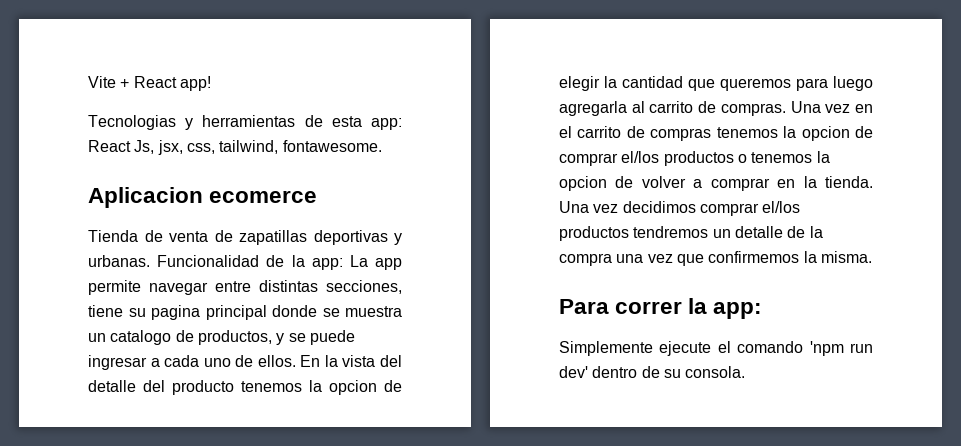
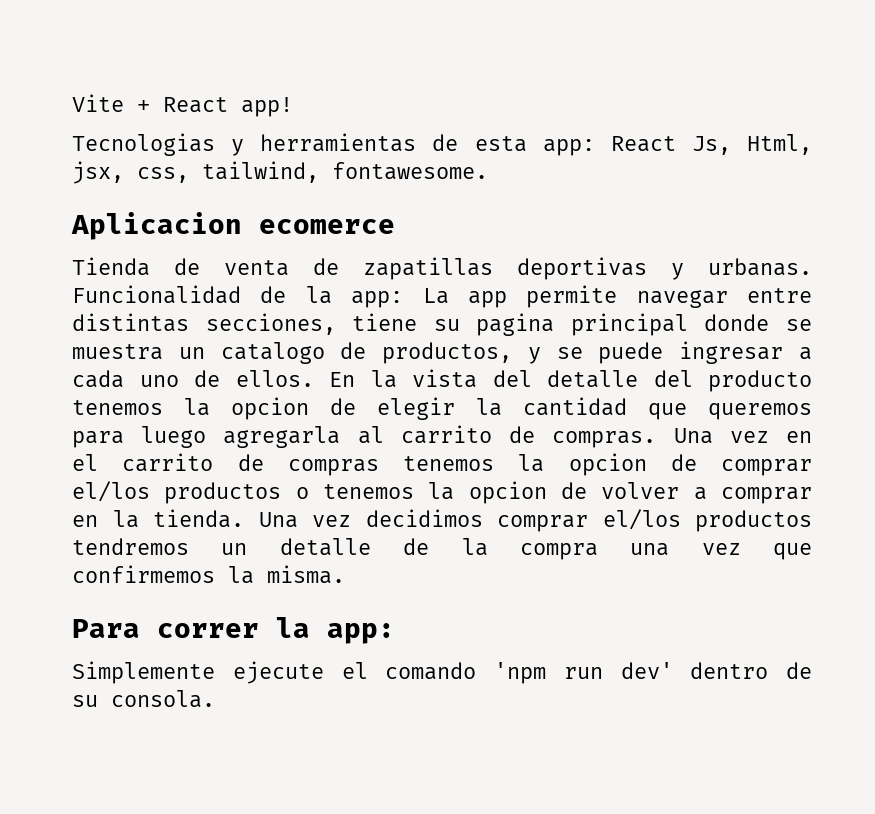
(155, 147) none -> [747,134,812,155] Html,

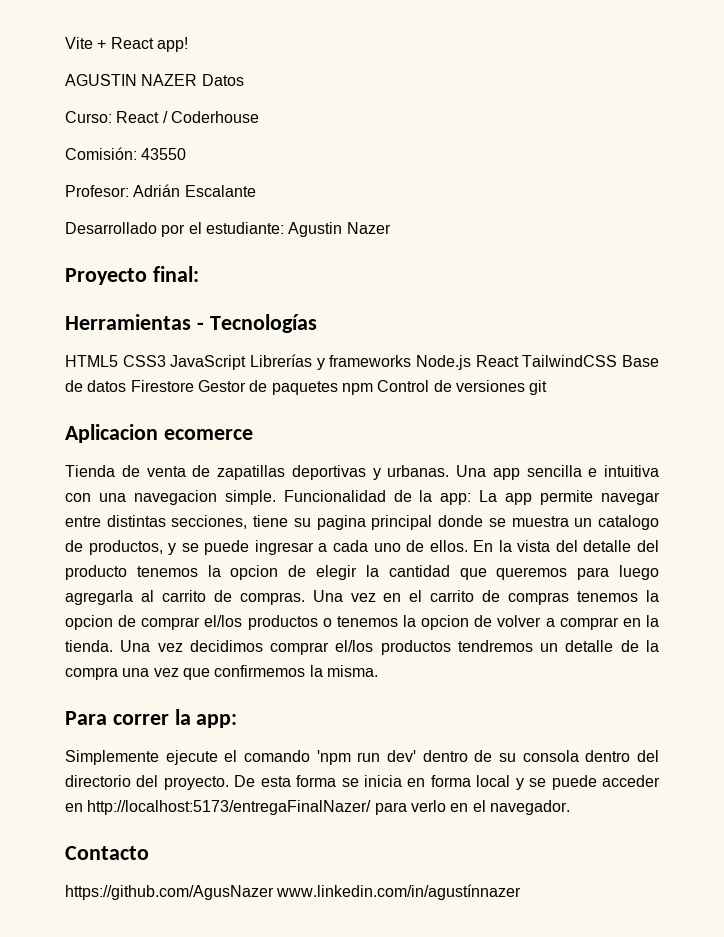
[72,133,812,156] [72,161,488,184] Tecnologias y herramientas de esta app: React Js, Html, jsx, css, tailwind, fontawesome. -> [65,74,244,86] [65,111,259,123] [65,147,187,160] [65,184,256,197] [65,222,391,237] [65,266,199,285] [65,314,317,333] [65,354,659,370] [65,380,548,395] AGUSTIN NAZER Datos // Curso: React / Coderhouse // Comisión: 43550 // Profesor: Adrián Escalante // Desarrollado por el estudiante: Agustin Nazer // Proyecto final: // Herramientas - Tecnologías // HTML5 CSS3 JavaScript Librerías y frameworks Node.js React TailwindCSS Base de datos Firestore Gestor de paquetes npm Control de versiones git
(812, 267) none -> [456,465,659,480] [65,490,276,505] Una app sencilla e intuitiva con una navegacion simple.
[111,690,215,708] consola. -> [522,750,659,762] [65,775,661,790] [65,800,570,815] [65,846,149,860] [65,884,522,900] consola dentro del directorio del proyecto. De esta forma se inicia en forma local y se puede acceder en http://localhost:5173/entregaFinalNazer/ para verlo en el navegador. // Contacto // https://github.com/AgusNazer www.linkedin.com/in/agustínnazer

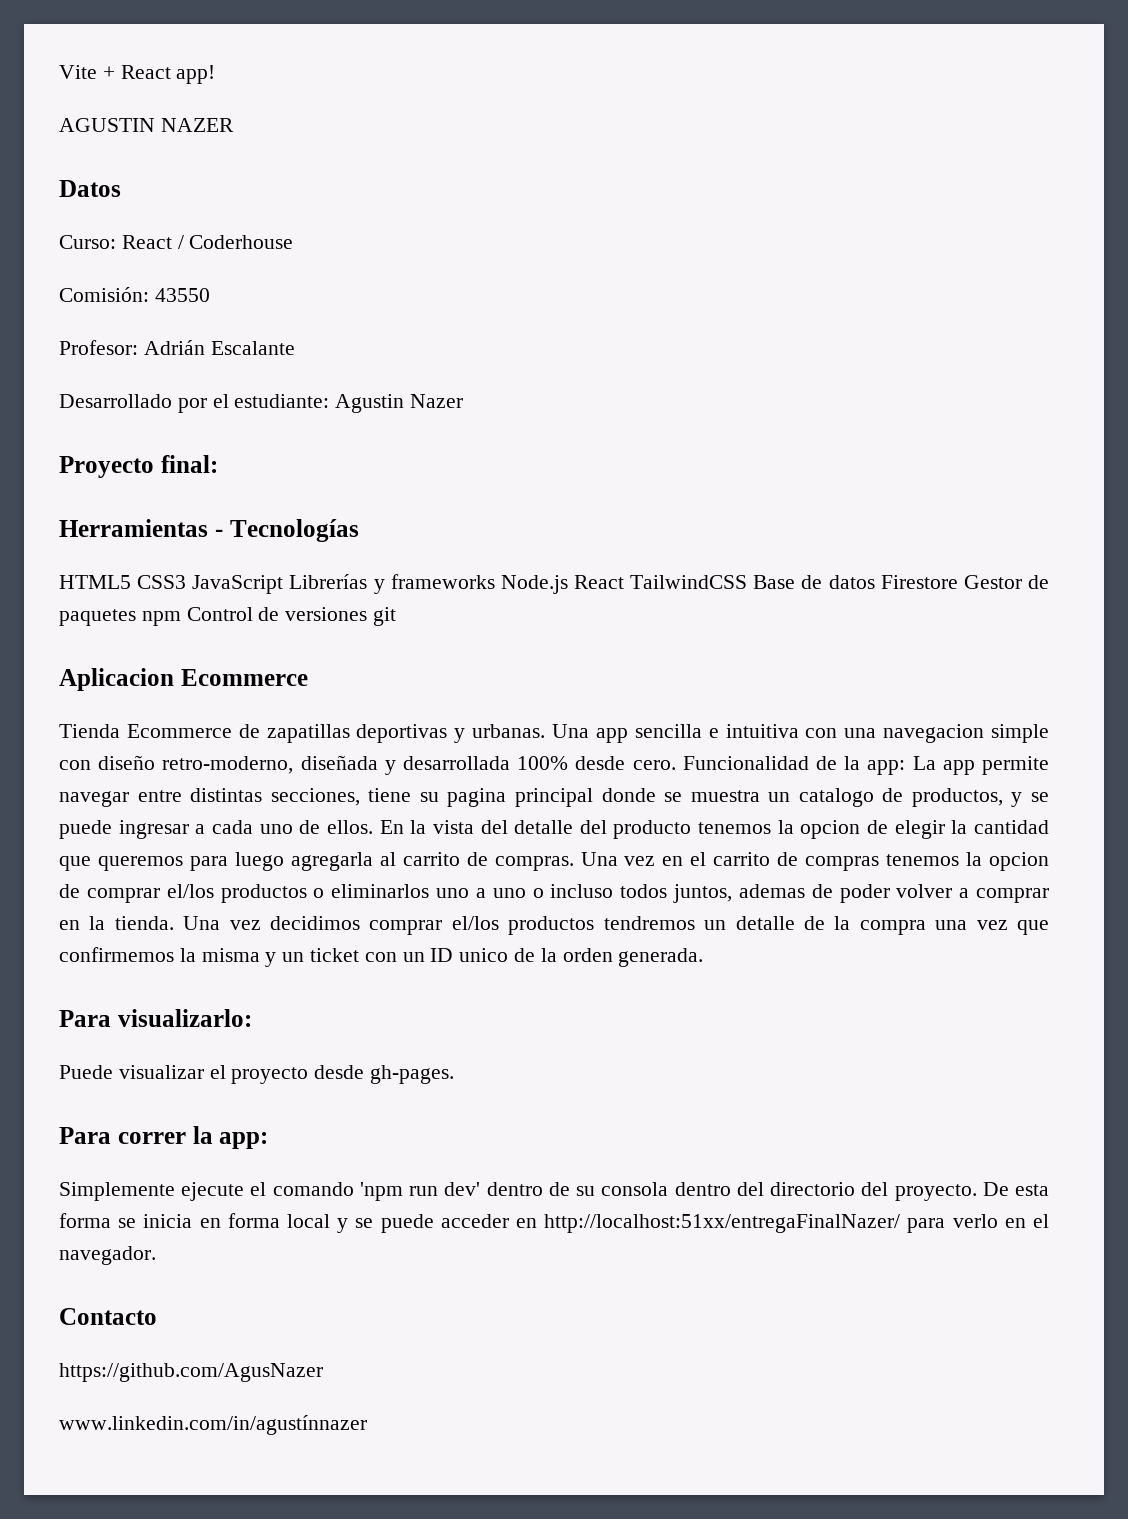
(198, 80) none -> (234, 125) //
[163,429,253,440] ecomerce -> [180,669,308,686] Ecommerce
[121,465,186,477] de venta -> [126,724,232,738] Ecommerce
[224,490,276,505] simple. -> [991,724,1049,743] [59,755,676,775] simple con diseño retro-moderno, diseñada y desarrollada 100% desde cero.
[336,615,493,630] tenemos la opcion de -> [331,884,890,903] eliminarlos uno a uno o incluso todos juntos, ademas de poder
[326,665,378,677] misma. -> [201,948,704,967] [59,1009,252,1027] [59,1065,455,1084] misma y un ticket con un ID unico de la orden generada. // Para visualizarlo: // Puede visualizar el proyecto desde gh-pages.
[87,800,372,815] http://localhost:5173/entregaFinalNazer/ -> [544,1214,901,1233] http://localhost:51xx/entregaFinalNazer/
(274, 892) none -> (323, 1372) //

